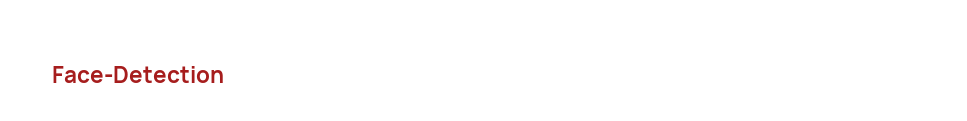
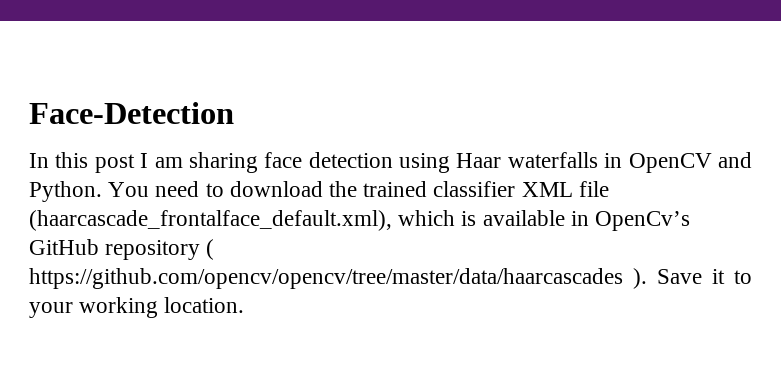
(224, 74) none -> [29,152,752,173] [29,181,609,202] [29,210,691,231] [29,239,215,260] [29,268,752,289] [29,297,245,318] // In this post I am sharing face detection using Haar waterfalls in OpenCV and Python. You need to download the trained classifier XML file (haarcascade_frontalface_default.xml), which is available in OpenCv’s GitHub repository ( https://github.com/opencv/opencv/tree/master/data/haarcascades ). Save it to your working location.

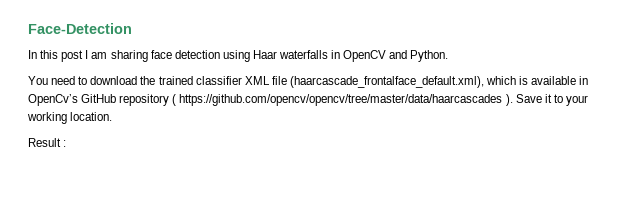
(102, 191) none -> (449, 56) //
(245, 305) none -> [28,138,67,147] // Result :

